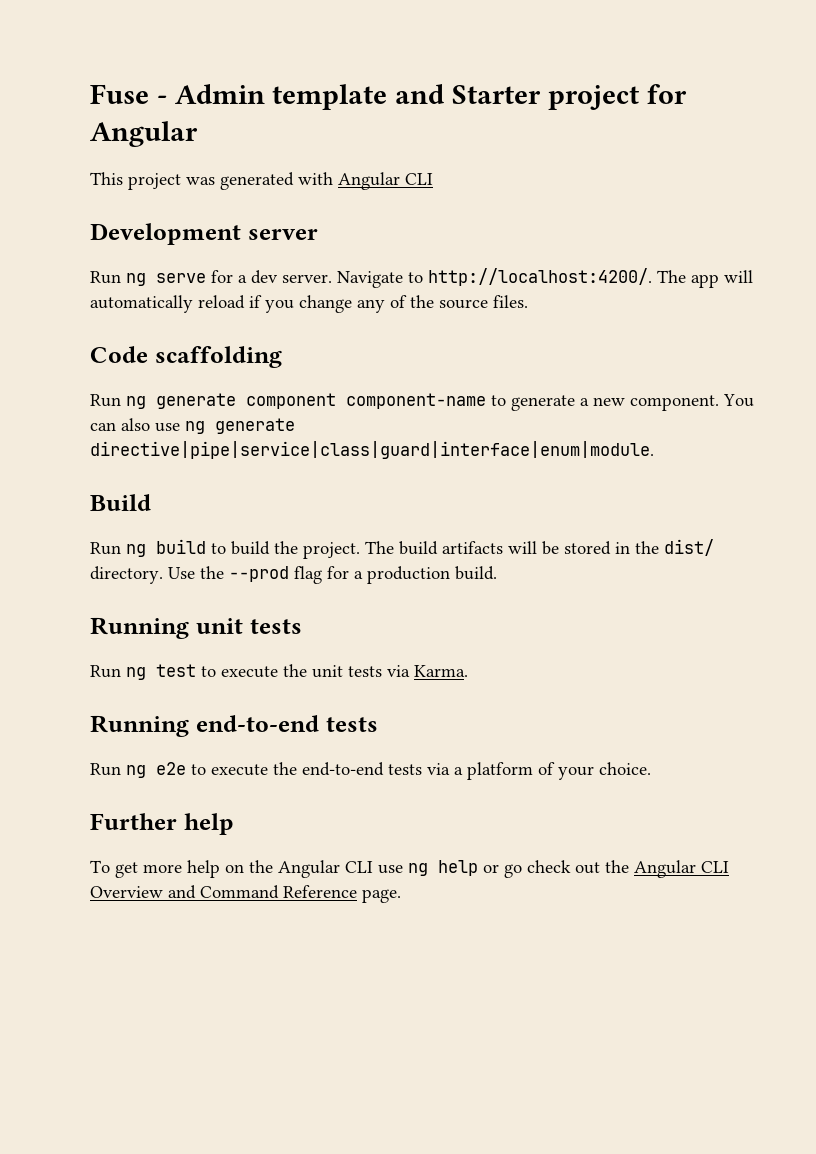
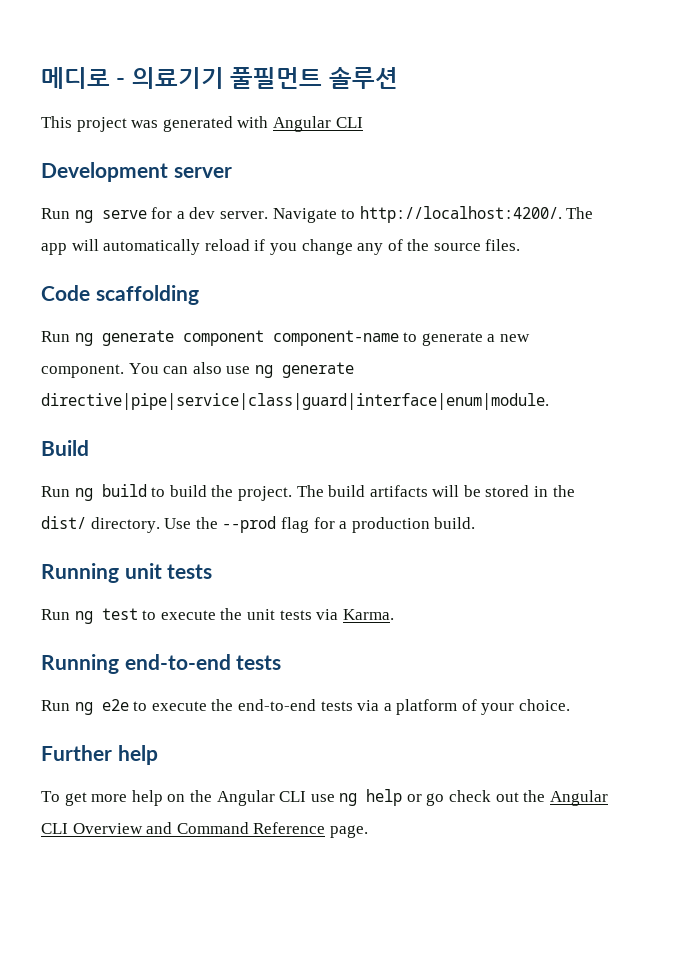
[90,84,687,110] [90,121,198,147] Fuse - Admin template and Starter project for Angular -> [41,67,398,89] 메디로 - 의료기기 풀필먼트 솔루션

